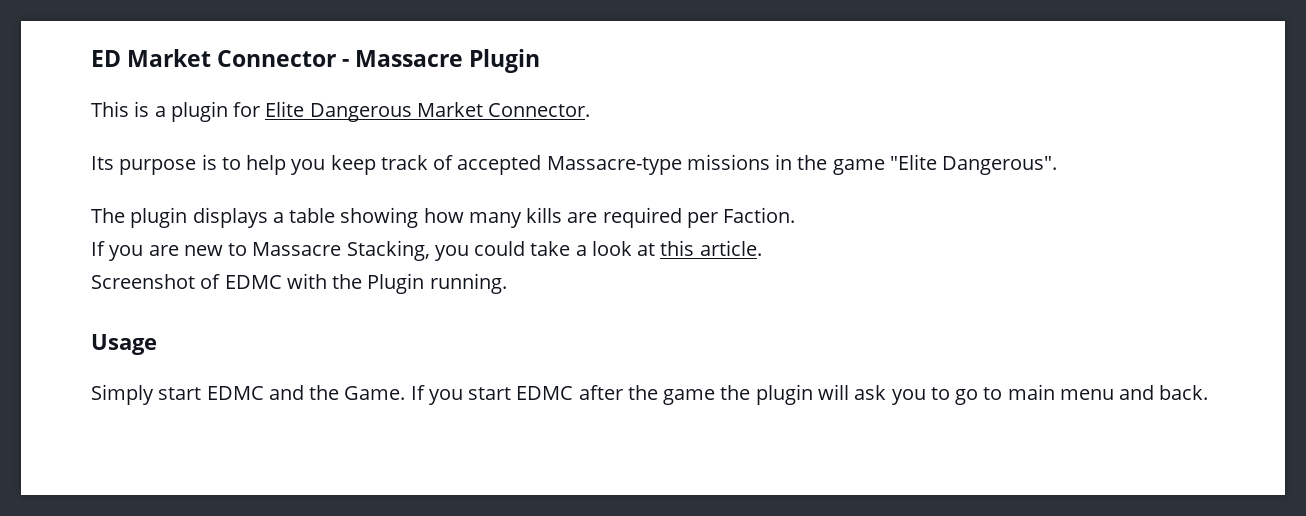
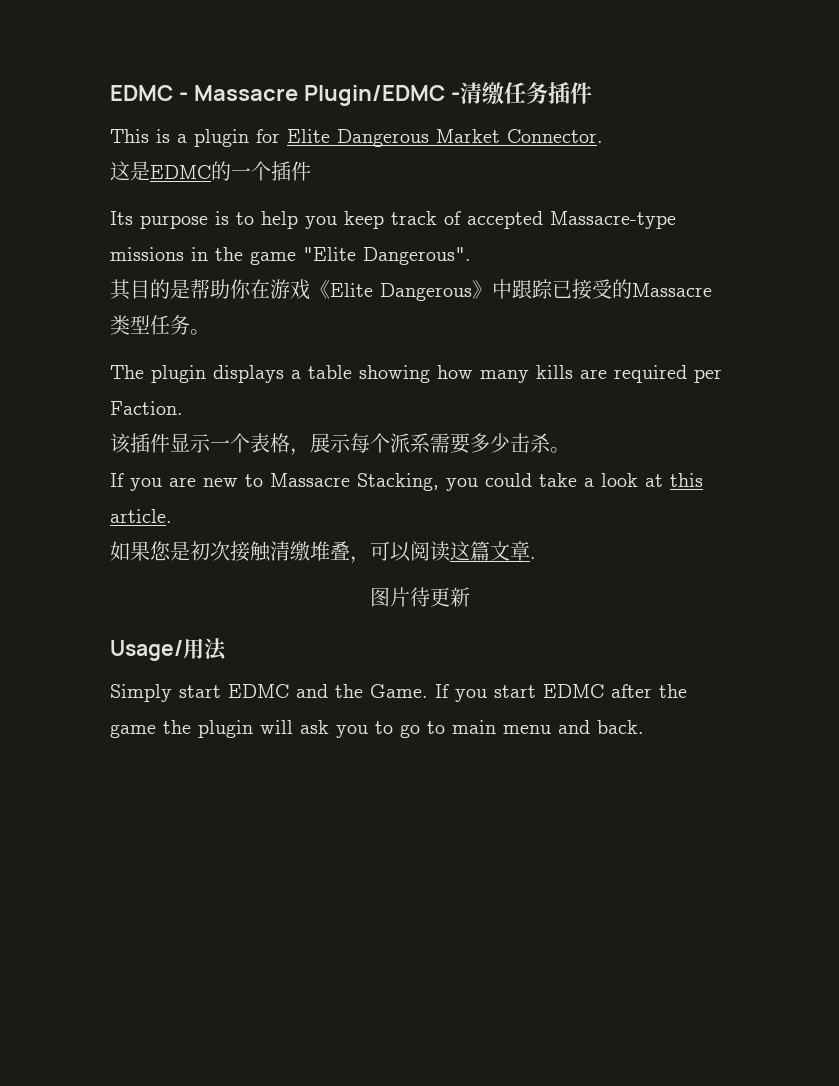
[91,49,541,73] ED Market Connector - Massacre Plugin -> [110,82,592,106] EDMC - Massacre Plugin/EDMC -清缴任务插件
(591, 110) none -> [110,161,311,181] // 这是EDMC的一个插件
(1058, 165) none -> [110,279,712,301] [110,315,210,335] // 其目的是帮助你在游戏《Elite Dangerous》中跟踪已接受的Massacre类型任务。
(796, 215) none -> [110,433,570,456] // 该插件显示一个表格，展示每个派系需要多少击杀。
[91,273,507,294] [91,334,157,355] Screenshot of EDMC with the Plugin running. // Usage -> [110,541,536,564] [369,587,470,607] [110,638,227,661] 如果您是初次接触清缴堆叠，可以阅读这篇文章. // 图片待更新 // Usage/用法

